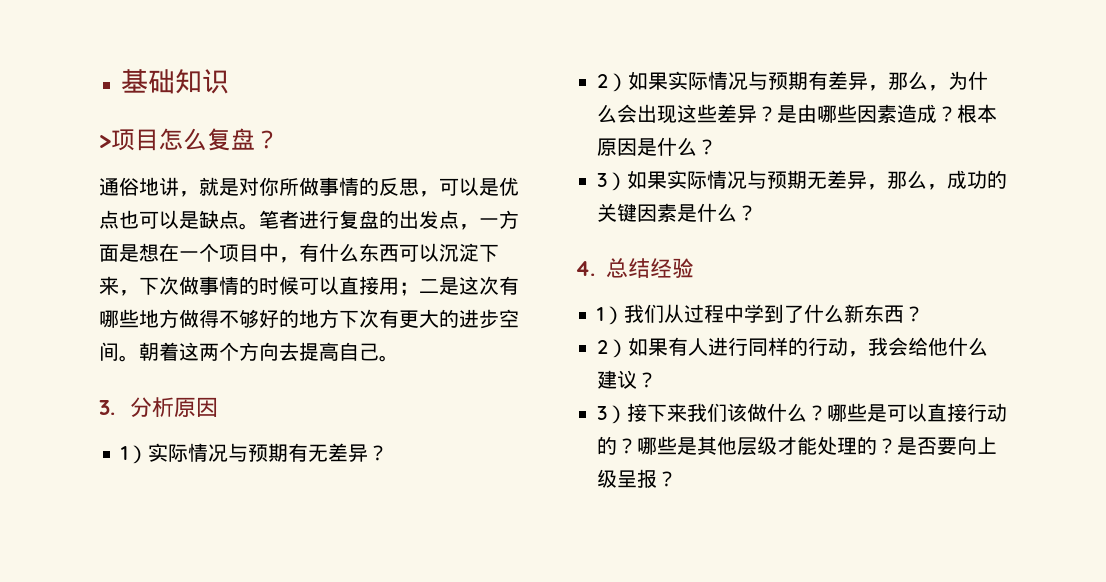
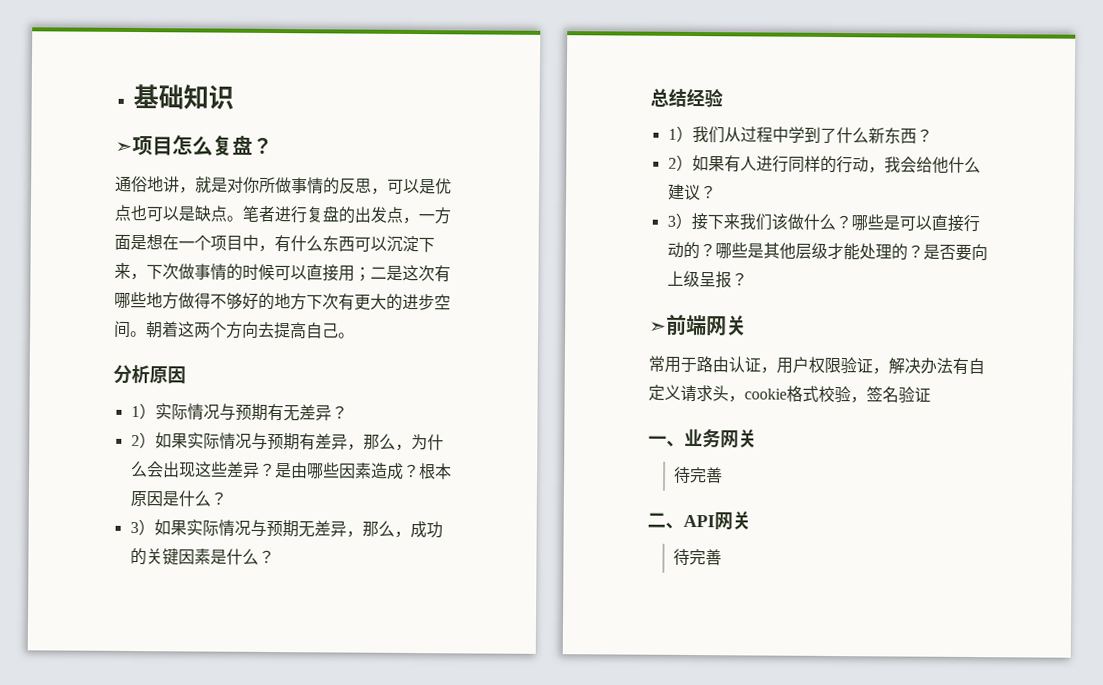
[99,135,111,148] > -> [115,141,133,153] ➣
[99,400,115,415] 3. -> (355, 335) none
[575,261,595,276] 4. -> (275, 557) none
(677, 479) none -> [649,314,747,337] [648,355,985,375] [648,384,931,404] [648,428,757,449] [672,466,723,484] [647,511,751,531] [672,548,722,566] // ➣前端网关 // 常用于路由认证，用户权限验证，解决办法有自定义请求头，cookie格式校验，签名验证 // 一、业务网关 // 待完善 // 二、API网关 // 待完善

